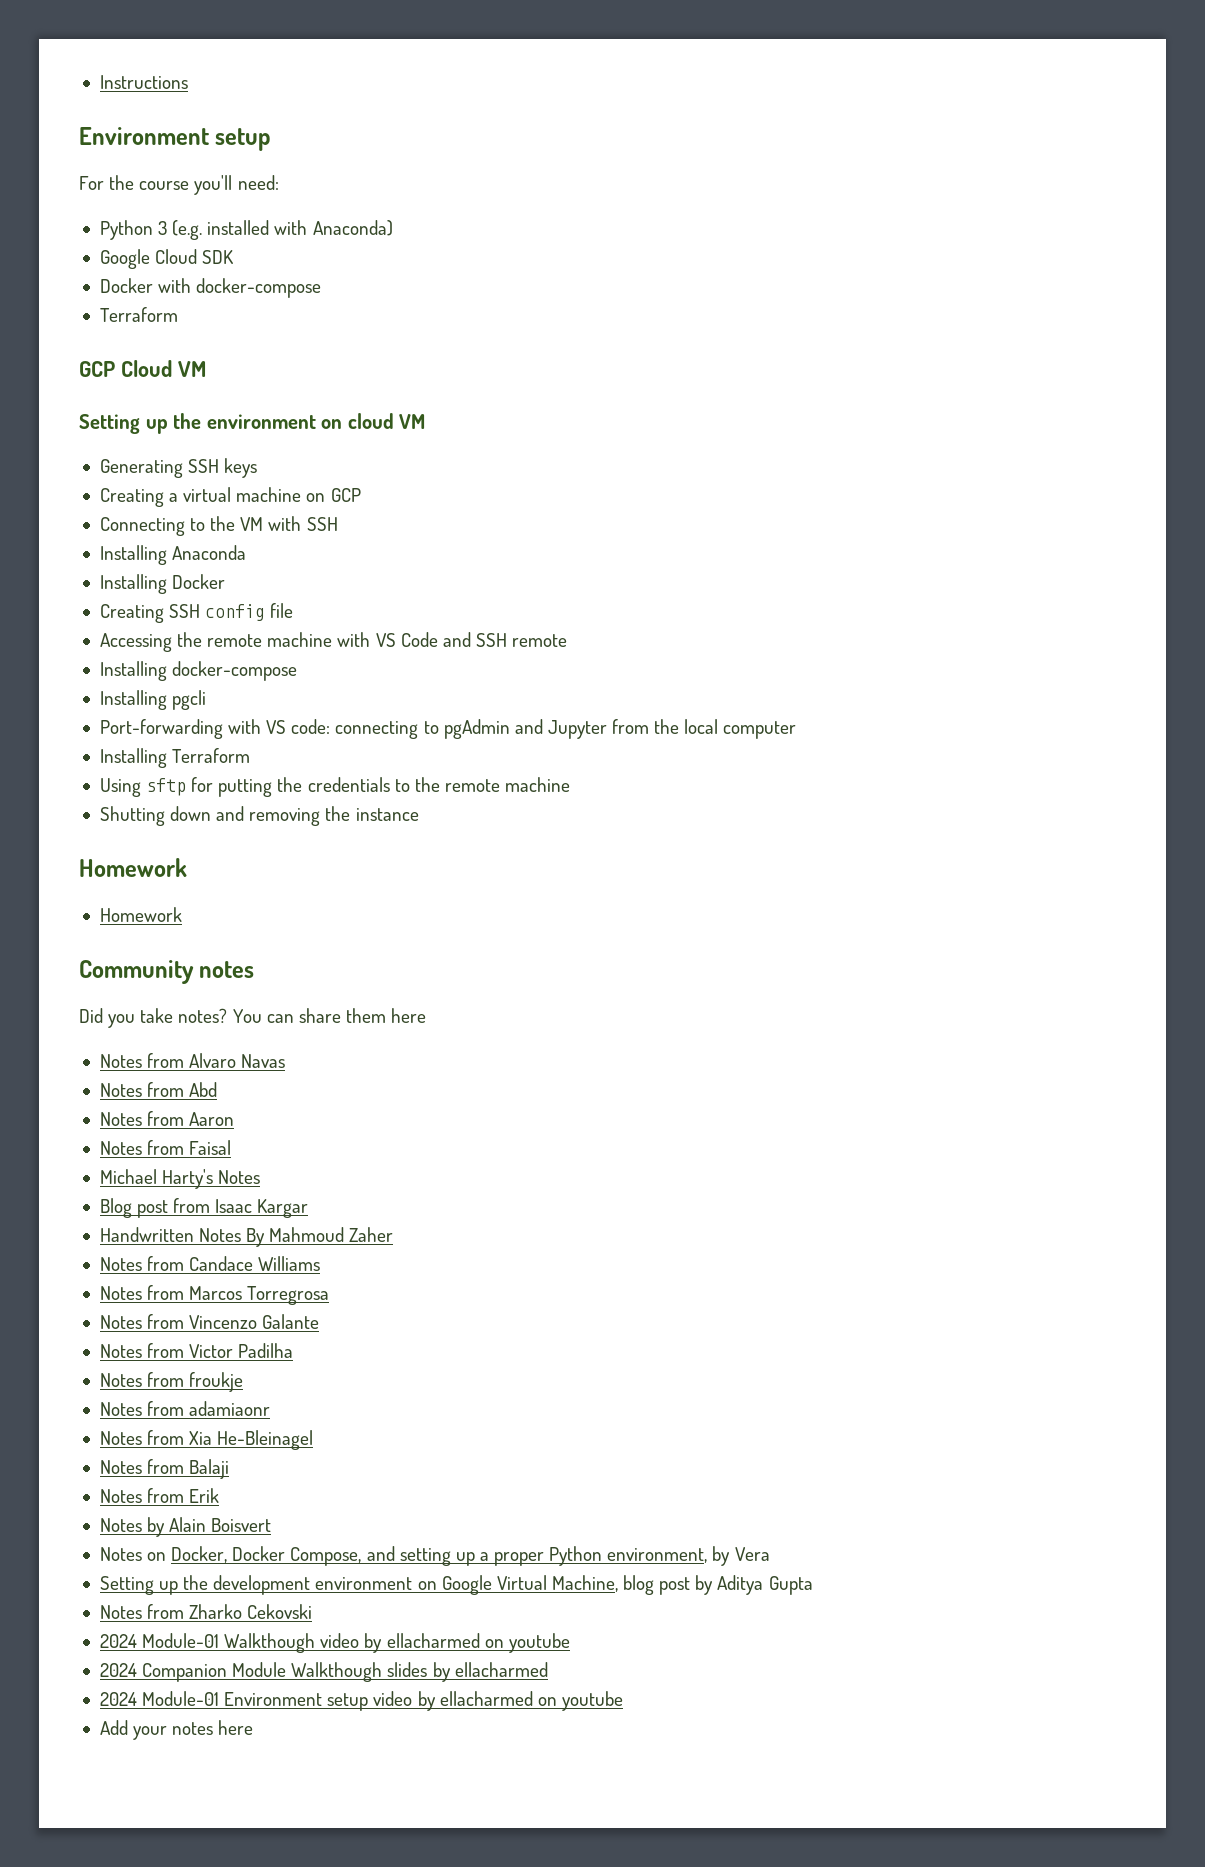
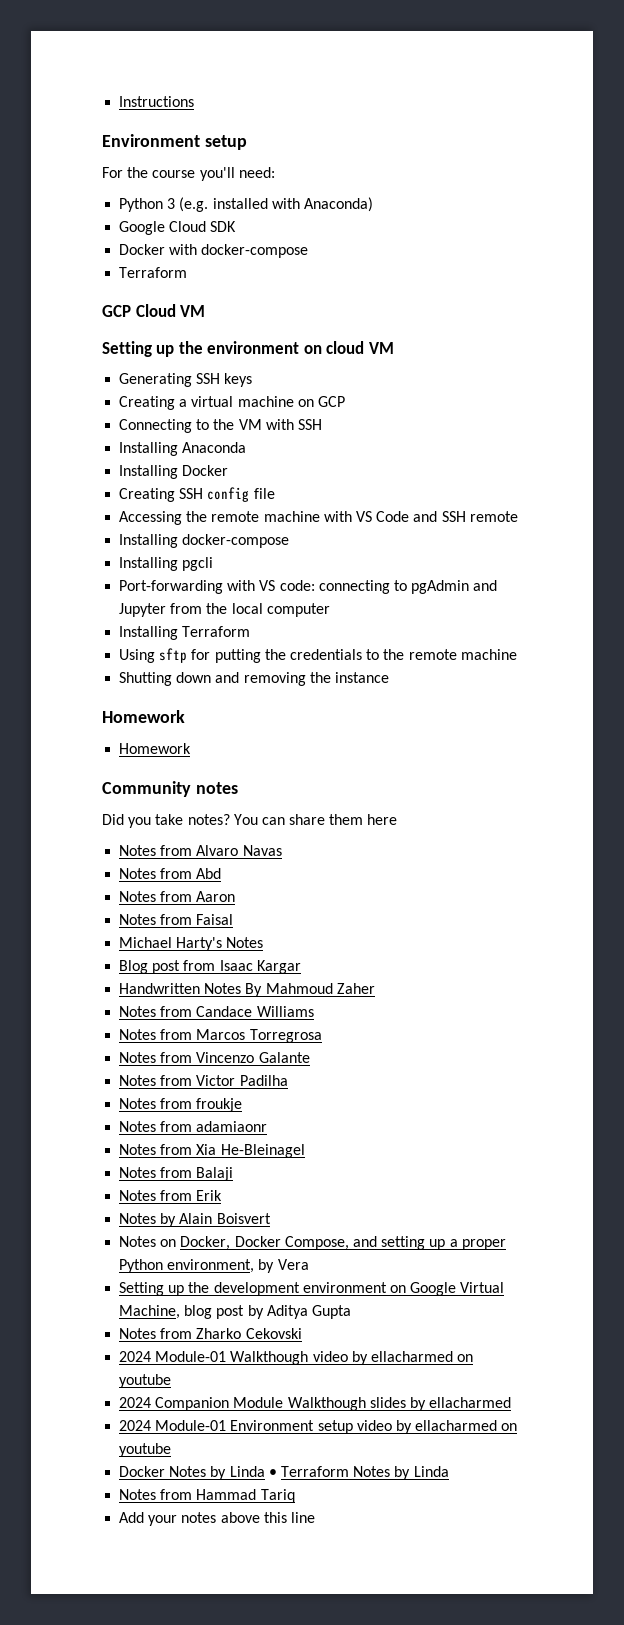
(623, 1701) none -> [119,1466,449,1480] [119,1489,295,1503] // Docker Notes by Linda • Terraform Notes by Linda // Notes from Hammad Tariq
[218,1720,254,1735] here -> [220,1512,315,1523] above this line

